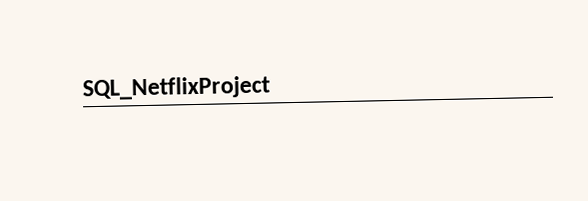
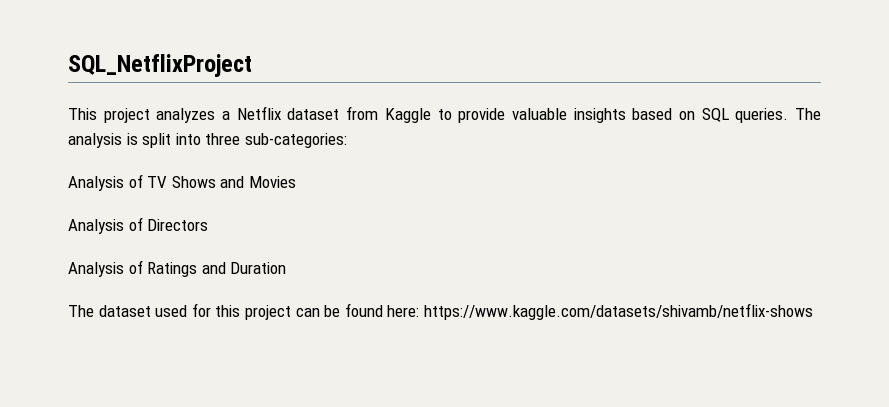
(270, 88) none -> [68,106,821,123] [68,133,347,148] [68,174,296,191] [68,217,209,234] [68,260,287,277] [68,303,813,320] // This project analyzes a Netflix dataset from Kaggle to provide valuable insights based on SQL queries. The analysis is split into three sub-categories: // Analysis of TV Shows and Movies // Analysis of Directors // Analysis of Ratings and Duration // The dataset used for this project can be found here: https://www.kaggle.com/datasets/shivamb/netflix-shows

